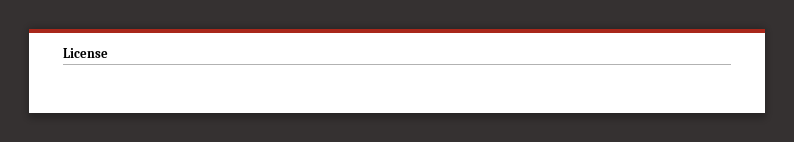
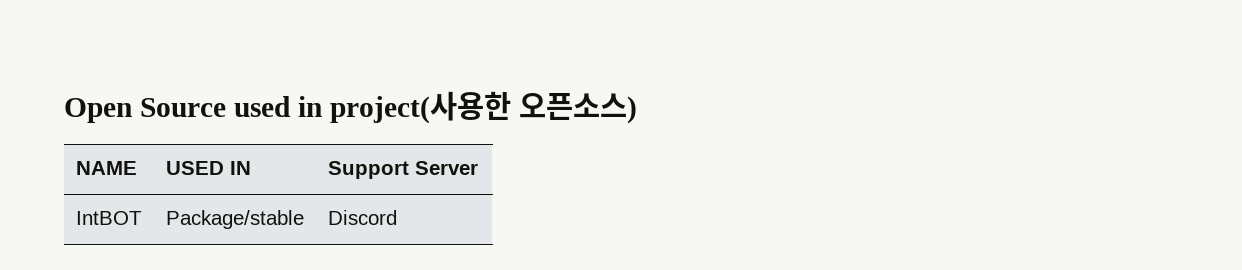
[63,48,108,58] License -> [64,91,637,124] [75,161,137,175] [165,161,251,175] [327,161,478,179] [75,211,142,225] [165,210,304,229] [327,210,397,225] Open Source used in project(사용한 오픈소스) // NAME | USED IN | Support Server // IntBOT | Package/stable | Discord

